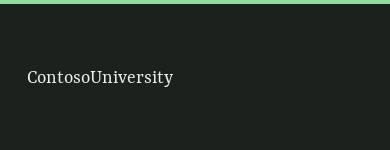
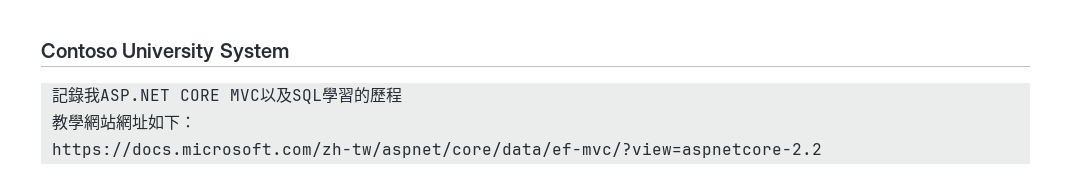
[27,71,173,87] ContosoUniversity -> [41,43,289,63] [51,87,402,104] [51,114,196,131] [51,142,822,158] Contoso University System // 記錄我ASP.NET CORE MVC以及SQL學習的歷程 // 教學網站網址如下： // https://docs.microsoft.com/zh-tw/aspnet/core/data/ef-mvc/?view=aspnetcore-2.2

